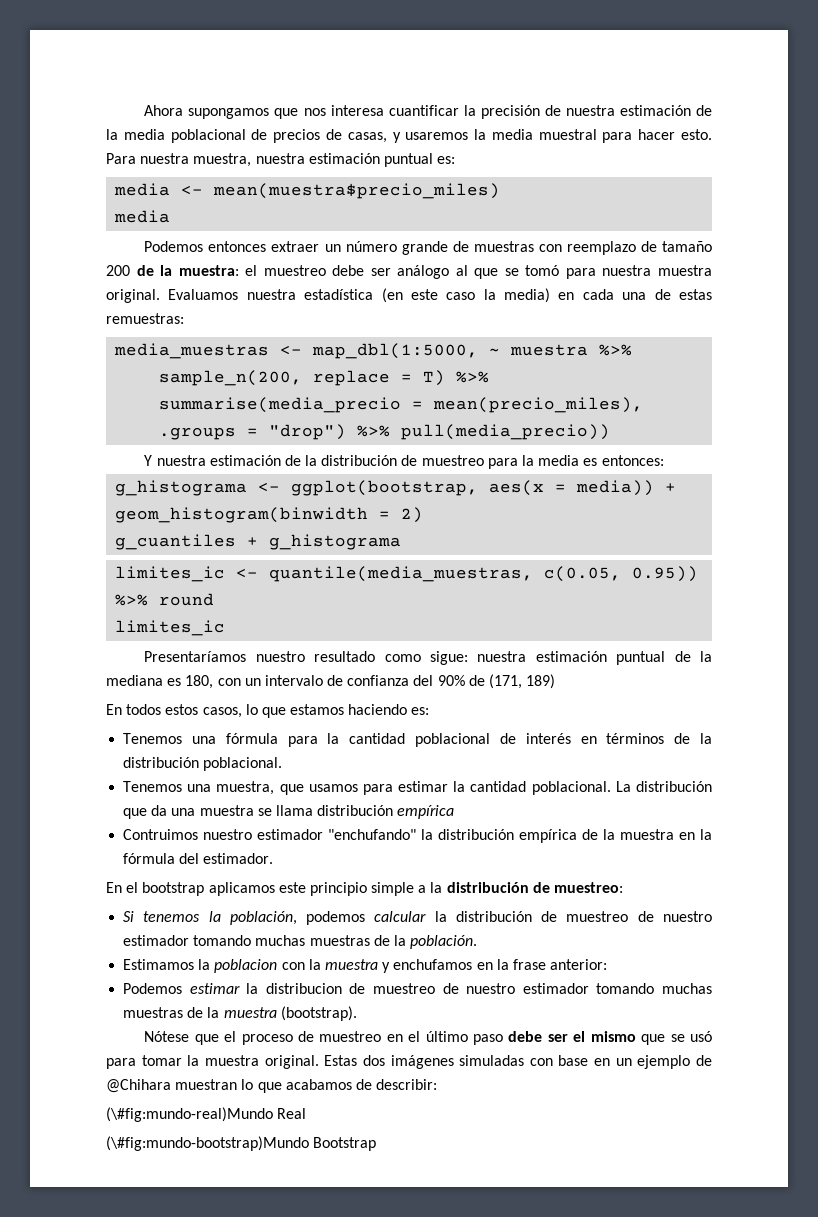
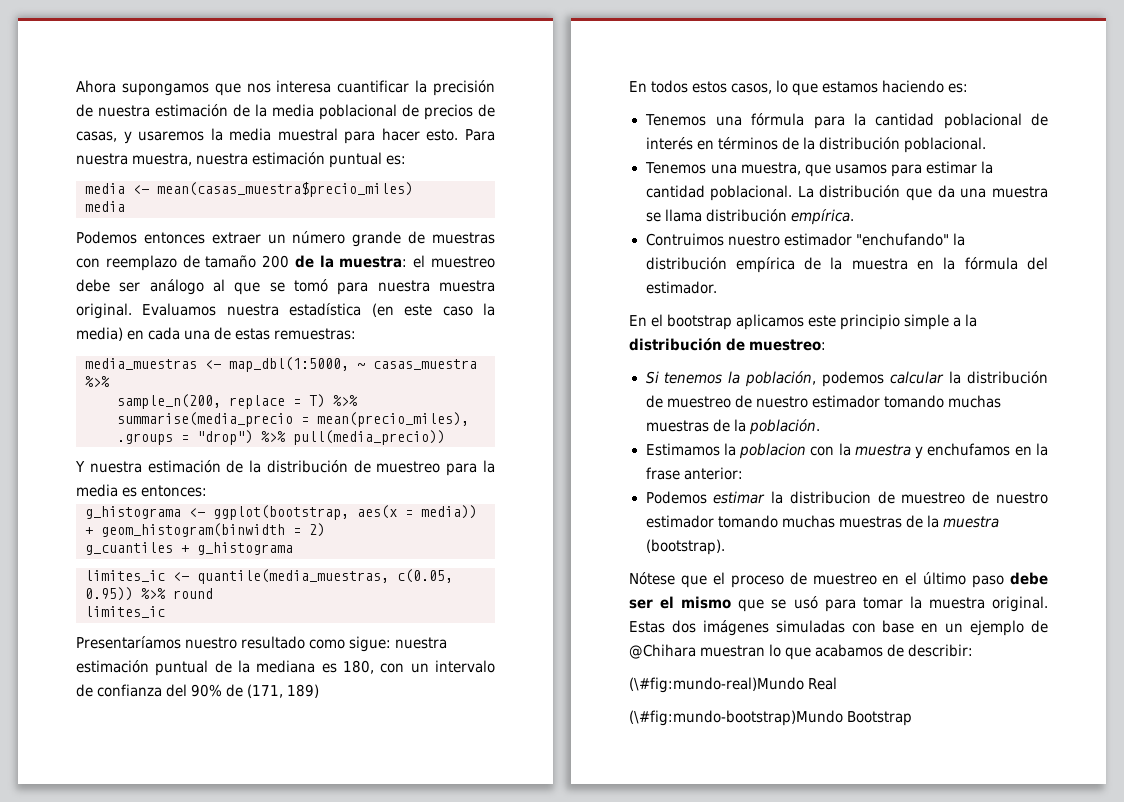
[213,183,501,199] mean(muestra$precio_miles) -> [157,182,413,197] mean(casas_muestra$precio_miles)
[510,344,589,356] muestra -> [373,359,477,370] casas_muestra
[397,805,455,819] empírica -> [790,209,854,225] empírica.

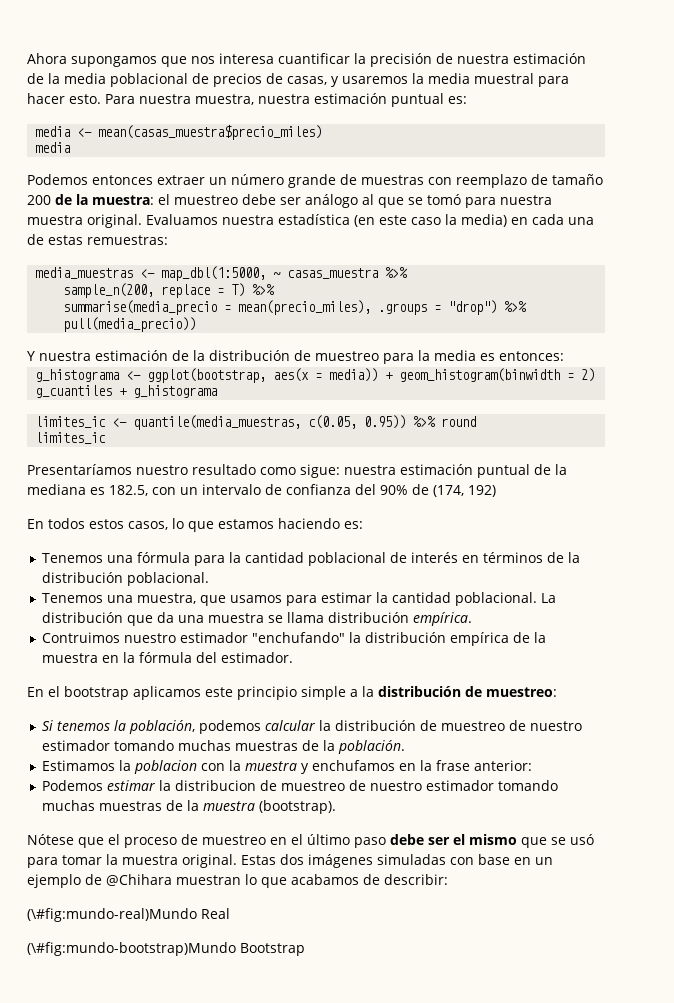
[343,660,375,674] 180, -> [109,485,148,496] 182.5,
[247,684,320,698] (171, 189) -> [433,485,496,497] (174, 192)

